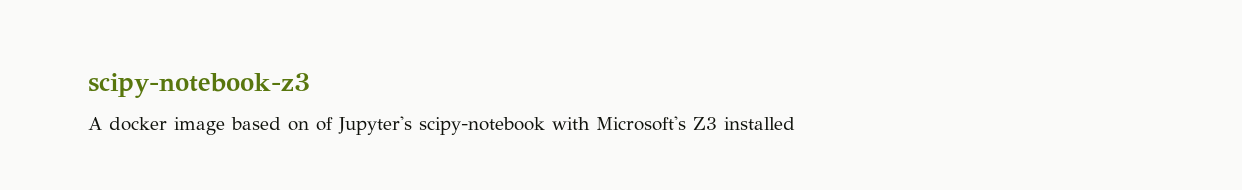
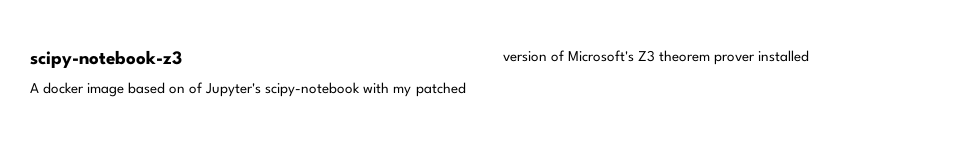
[596,116,717,131] Microsoft's Z3 -> [393,82,466,97] [503,50,756,65] my patched version of Microsoft's Z3 theorem prover

